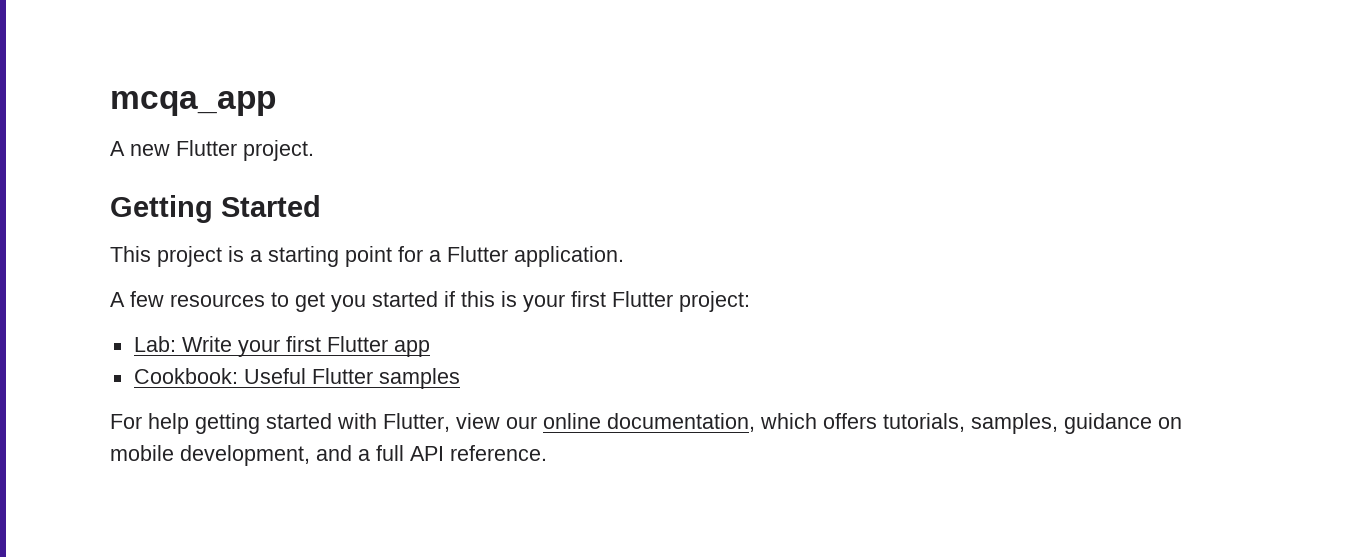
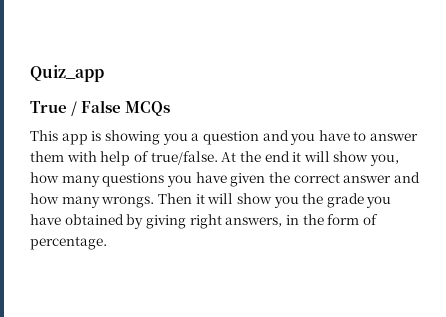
[110,91,276,116] [110,140,314,161] [110,195,321,223] [110,246,624,267] [110,291,750,312] [133,336,430,357] [133,368,460,389] [110,413,1182,434] [110,445,547,466] mcqa_app // A new Flutter project. // Getting Started // This project is a starting point for a Flutter application. // A few resources to get you started if this is your first Flutter project: // Lab: Write your first Flutter app // Cookbook: Useful Flutter samples // For help getting started with Flutter, view our online documentation, which offers tutorials, samples, guidance on mobile development, and a full API reference. -> [30,65,104,82] [30,100,171,116] [30,130,419,145] [30,151,400,166] [30,172,420,187] [30,193,392,208] [30,214,378,229] [30,236,107,250] Quiz_app // True / False MCQs // This app is showing you a question and you have to answer them with help of true/false. At the end it will show you, how many questions you have given the correct answer and how many wrongs. Then it will show you the grade you have obtained by giving right answers, in the form of percentage.

